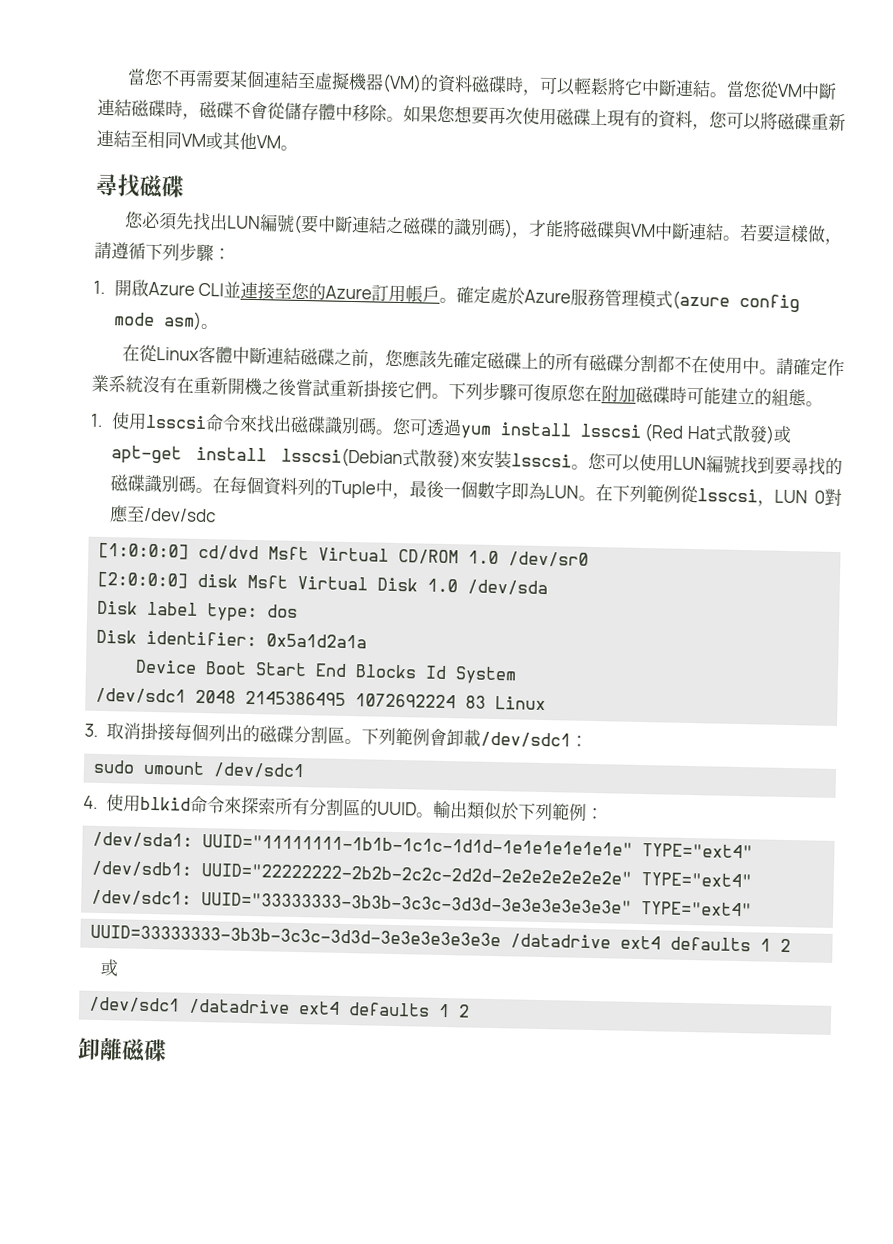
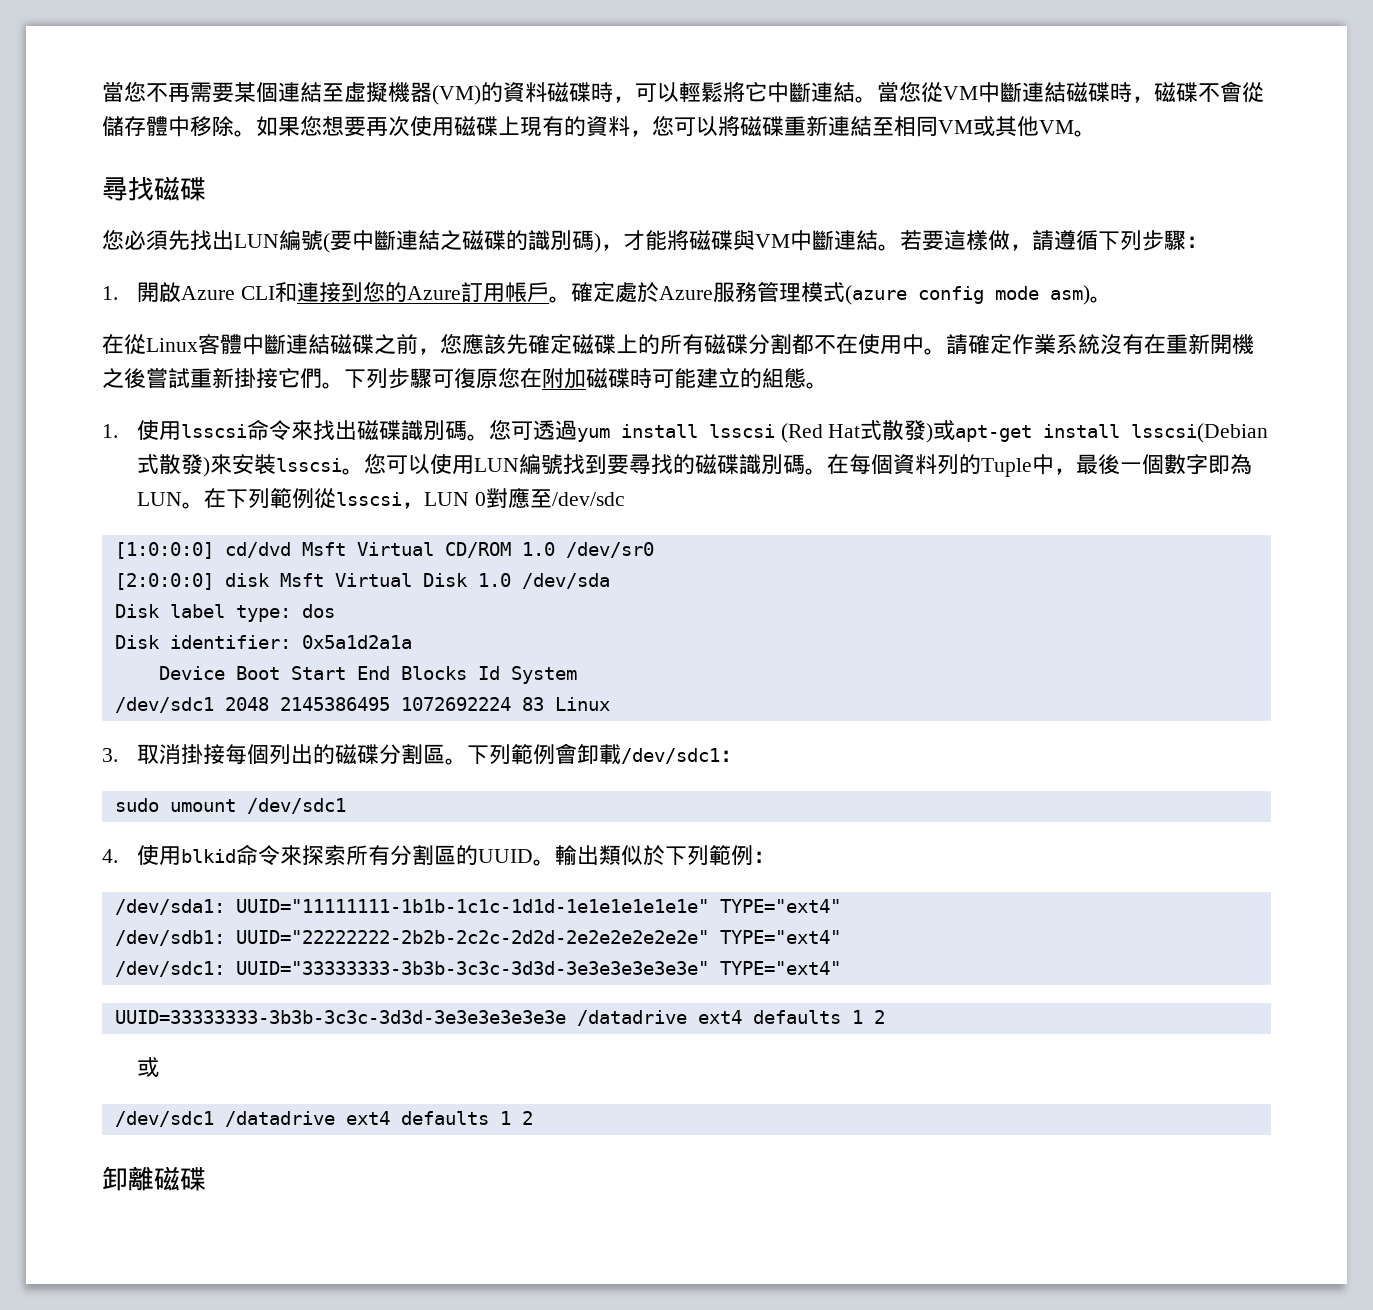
[223,281,293,301] 並連接至 -> [274,282,363,302] 和連接到

